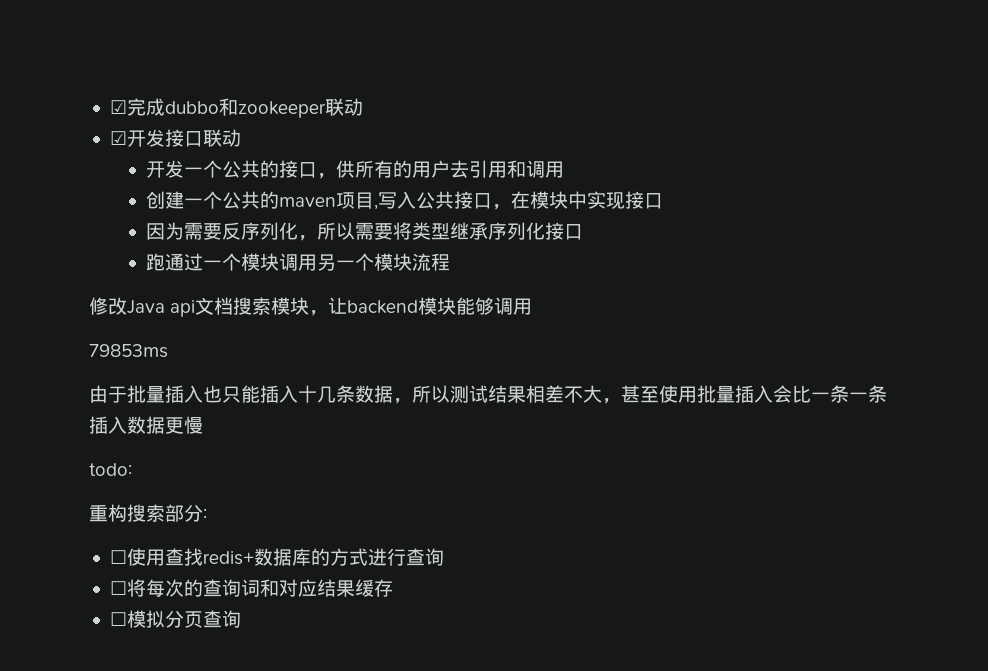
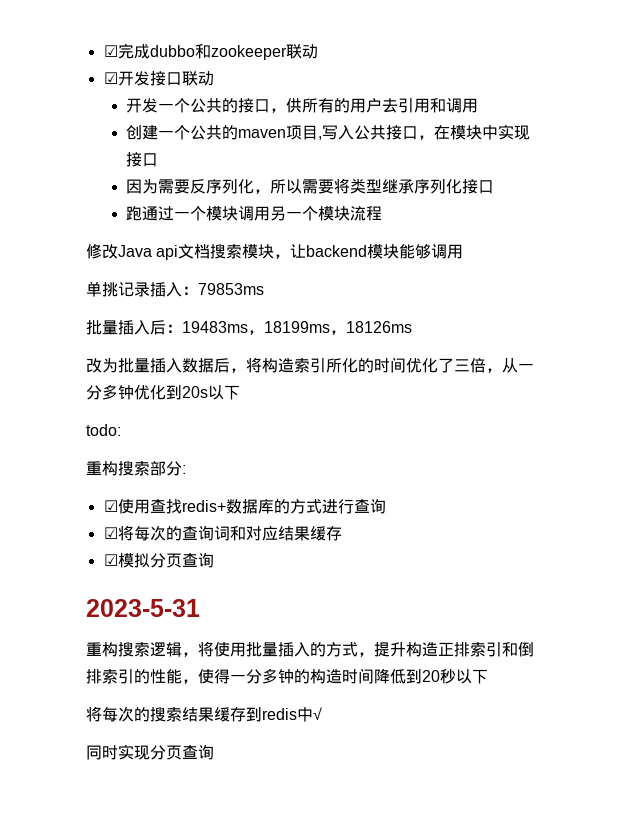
(533, 306) none -> [86,281,198,297] 单挑记录插入：
[89,385,887,404] [89,416,203,434] 由于批量插入也只能插入十几条数据，所以测试结果相差不大，甚至使用批量插入会比一条一条插入数据更慢 -> [86,320,412,335] [86,357,534,373] [86,384,240,400] 批量插入后：19483ms，18199ms，18126ms // 改为批量插入数据后，将构造索引所化的时间优化了三倍，从一分多钟优化到20s以下
[109,550,127,564] ☐ -> [103,500,118,512] ☑
[109,581,127,595] ☐ -> [103,527,118,539] ☑
[109,612,127,626] ☐ -> [103,554,118,566] ☑
(241, 619) none -> [86,599,200,617] [86,641,534,657] [86,668,488,684] [86,706,322,722] [86,744,214,760] // 2023-5-31 // 重构搜索逻辑，将使用批量插入的方式，提升构造正排索引和倒排索引的性能，使得一分多钟的构造时间降低到20秒以下 // 将每次的搜索结果缓存到redis中√ // 同时实现分页查询

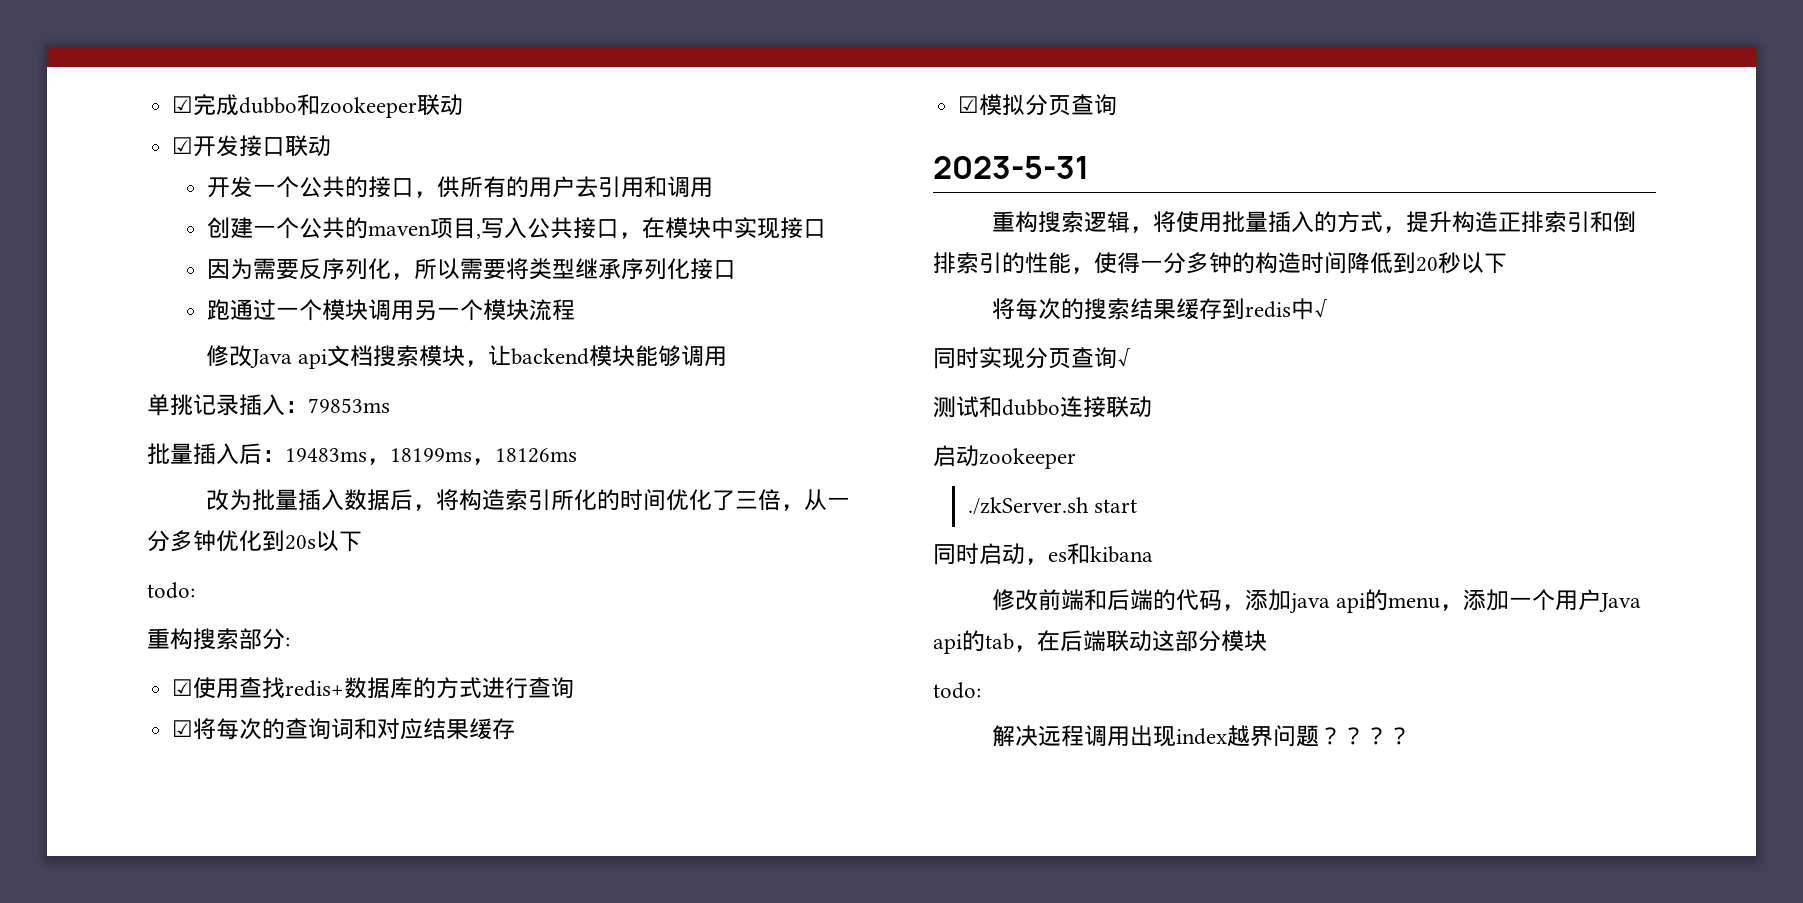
(214, 752) none -> [1117,348,1130,367] [933,396,1152,418] [933,445,1076,469] [967,497,1138,515] [933,543,1153,565] [992,589,1642,614] [933,630,1267,654] [933,682,981,699] [992,725,1412,747] √ // 测试和dubbo连接联动 // 启动zookeeper // ./zkServer.sh start // 同时启动，es和kibana // 修改前端和后端的代码，添加java api的menu，添加一个用户Java api的tab，在后端联动这部分模块 // todo: // 解决远程调用出现index越界问题？？？？

